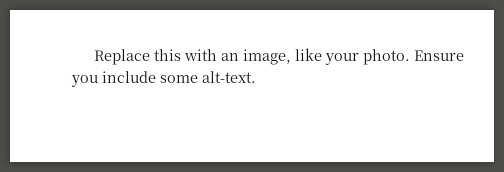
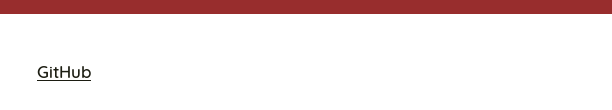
[93,48,464,65] [71,71,256,87] Replace this with an image, like your photo. Ensure you include some alt-text. -> [37,66,91,78] GitHub

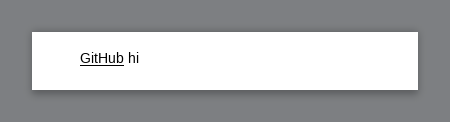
(91, 72) none -> [128,52,139,63] hi

